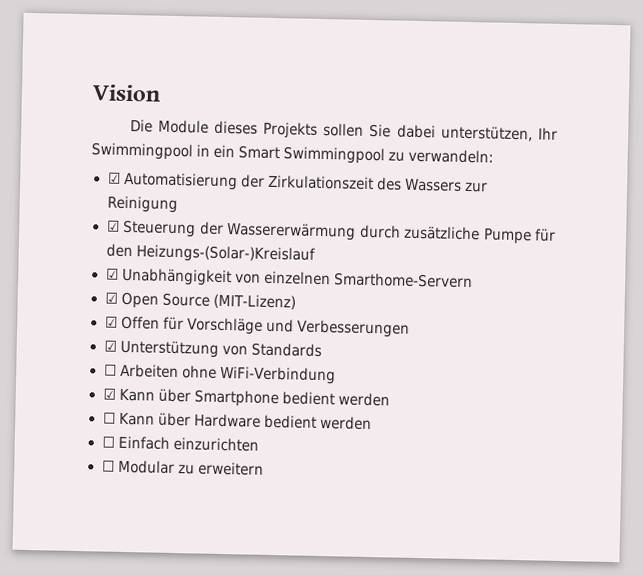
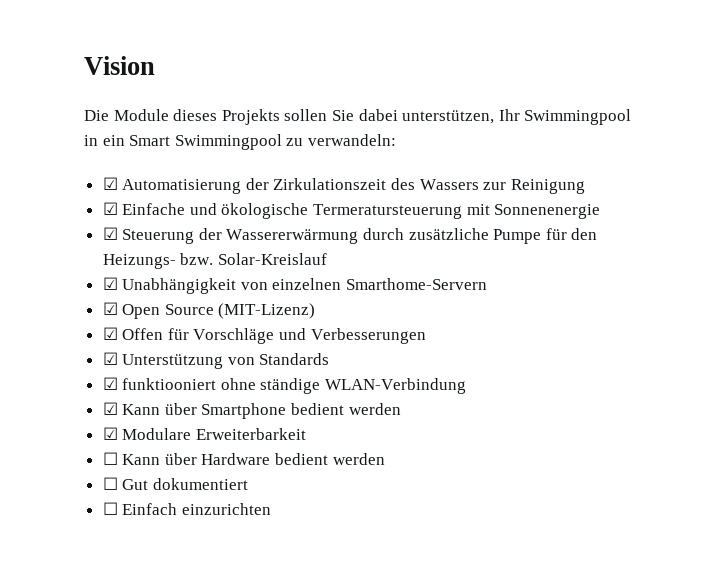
(178, 204) none -> [102,202,601,219] // ☑ Einfache und ökologische Termeratursteuerung mit Sonnenenergie
[135,244,316,264] Heizungs-(Solar-)Kreislauf -> [102,253,327,269] Heizungs- bzw. Solar-Kreislauf
[103,363,336,385] ☐ Arbeiten ohne WiFi-Verbindung -> [102,377,467,394] ☑ funktiooniert ohne ständige WLAN-Verbindung
(390, 399) none -> [102,427,306,440] // ☑ Modulare Erweiterbarkeit
(372, 423) none -> [102,477,248,490] // ☐ Gut dokumentiert
[101,459,264,476] // ☐ Modular zu erweitern -> (271, 509) none

